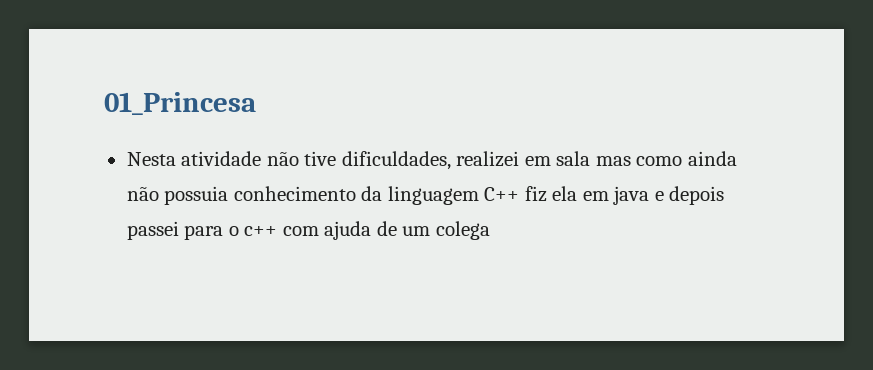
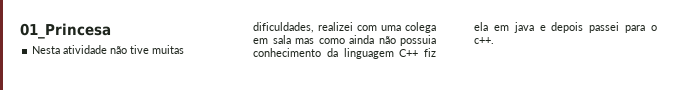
(337, 158) none -> [152,45,185,54] muitas
(520, 159) none -> [357,22,436,33] com uma colega
[244,221,490,240] c++ com ajuda de um colega -> [474,37,495,44] c++.

